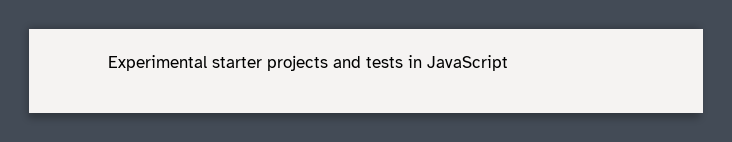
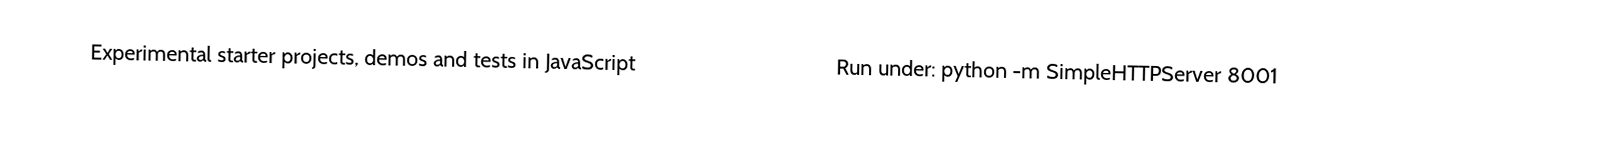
[267,55,328,71] projects -> [280,48,429,70] projects, demos
(508, 63) none -> [836,59,1280,88] // Run under: python -m SimpleHTTPServer 8001

